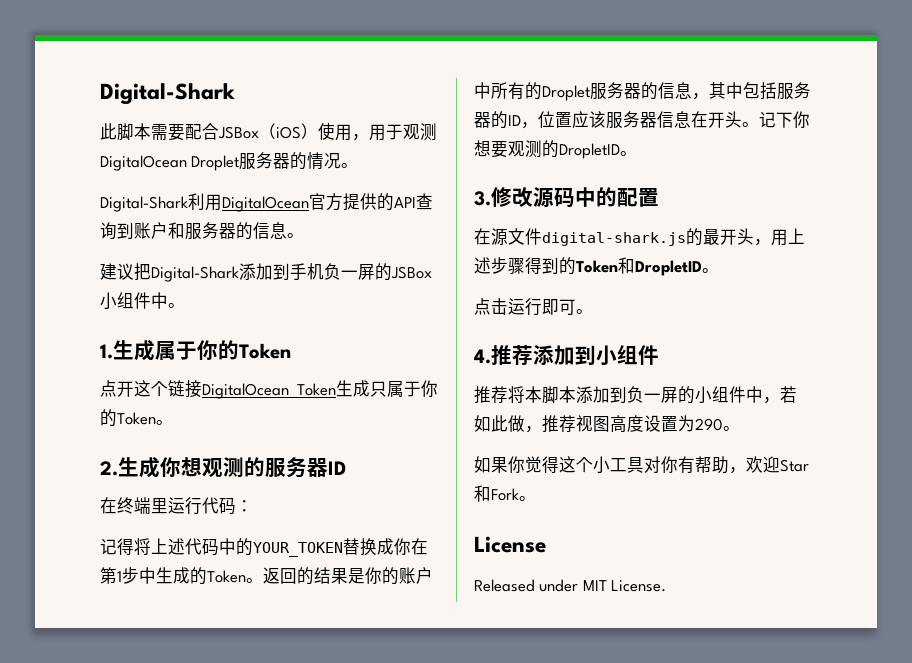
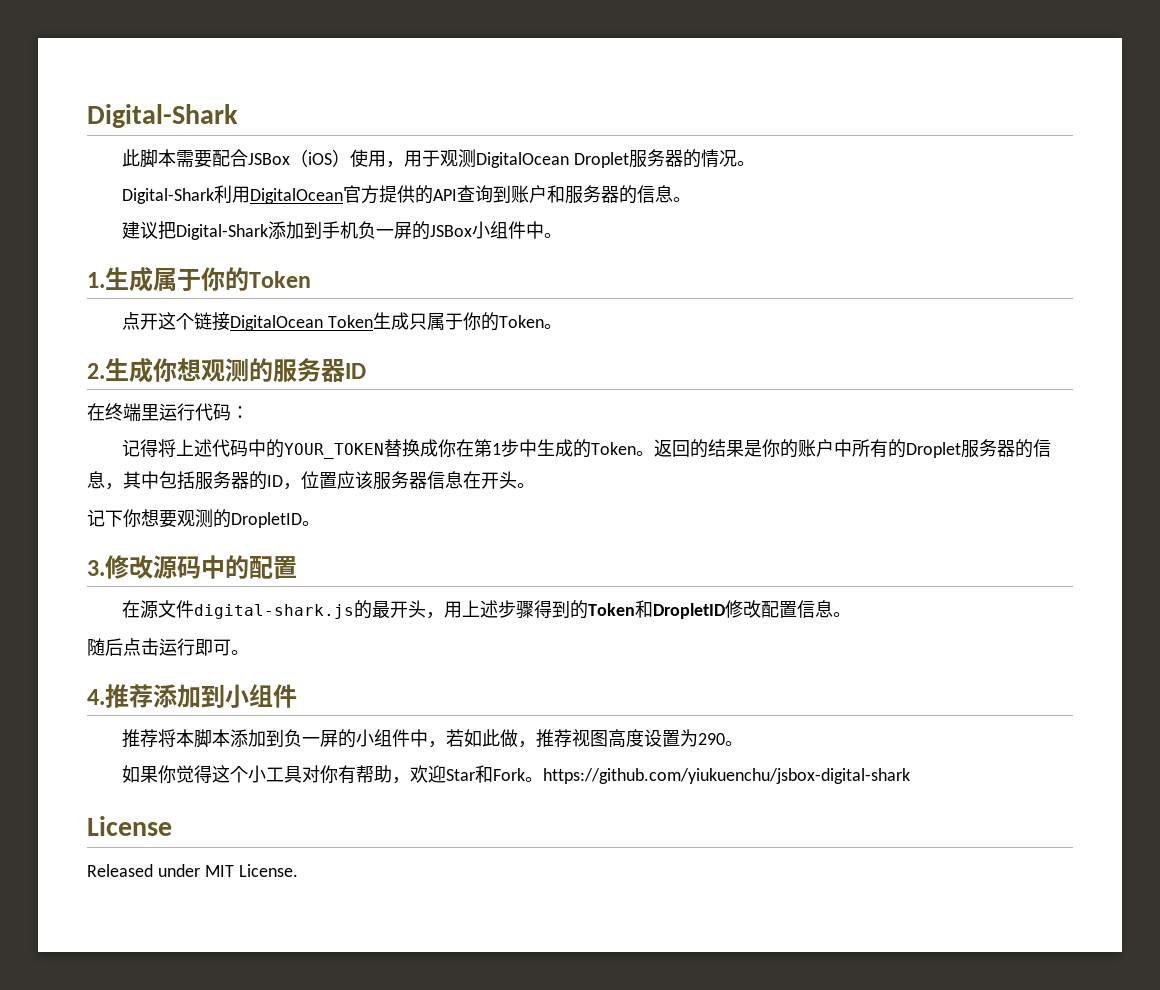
(759, 124) none -> (535, 485) //
[702,268,719,273] 。 // -> [725,600,852,618] [87,638,123,656] 修改配置信息。 // 随后
(536, 498) none -> [543,768,911,784] https://github.com/yiukuenchu/jsbox-digital-shark

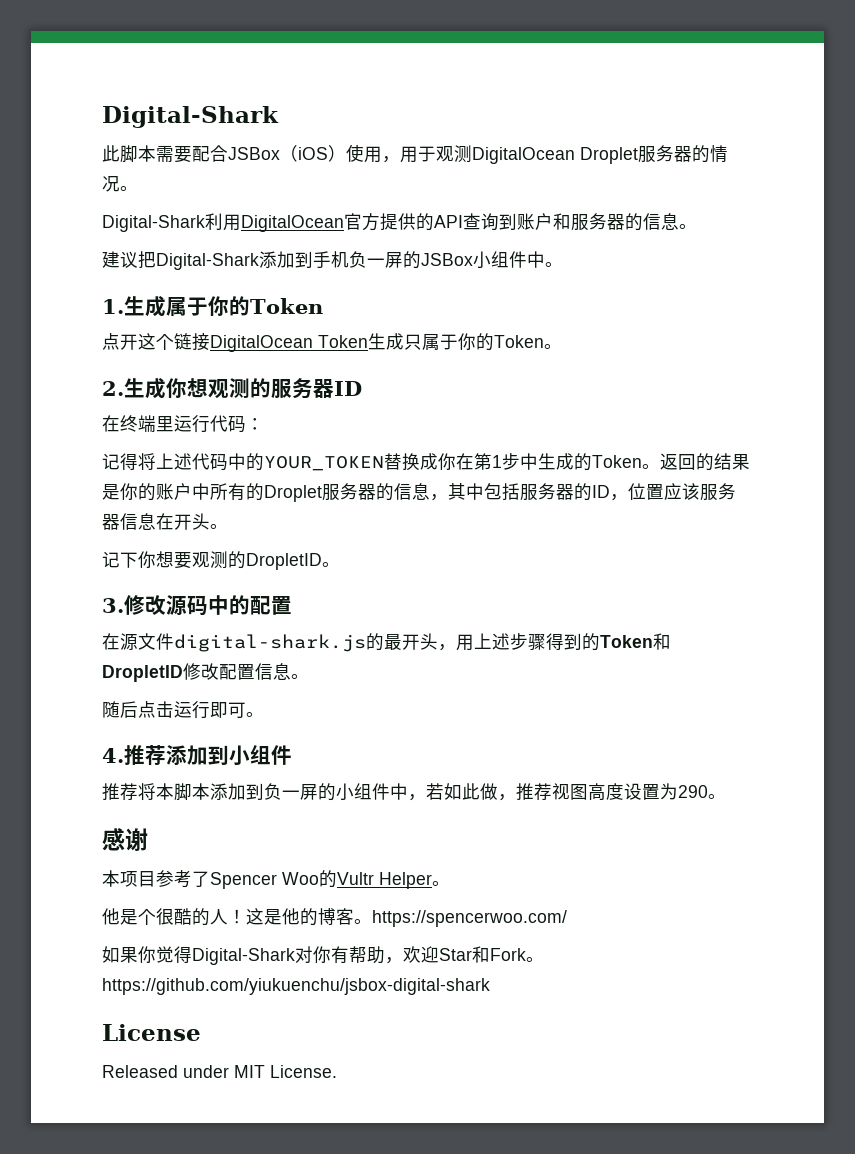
(744, 743) none -> [102,828,148,851] [102,870,450,889] [102,908,567,927] // 感谢 // 本项目参考了Spencer Woo的Vultr Helper。 // 他是个很酷的人！这是他的博客。https://spencerwoo.com/
[212,765,303,783] 这个小工具 -> [192,948,295,965] Digital-Shark

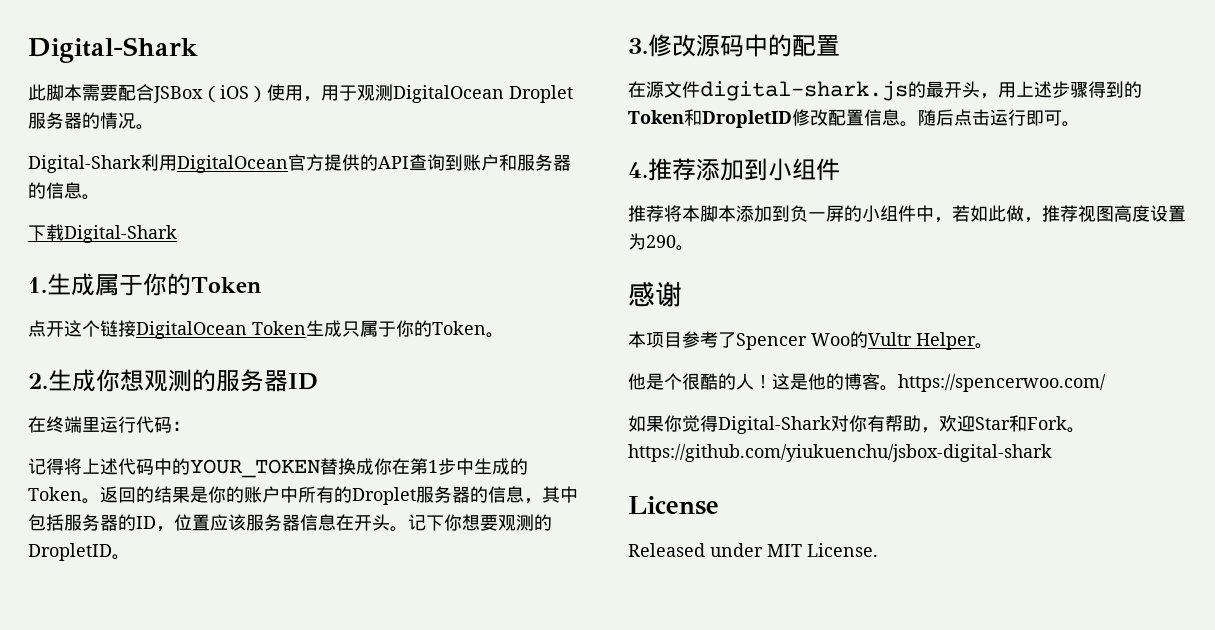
[102,251,563,270] 建议把Digital-Shark添加到手机负一屏的JSBox小组件中。 -> [28,224,177,243] 下载Digital-Shark
(228, 526) // -> (408, 529) none
(309, 676) // -> (918, 124) none

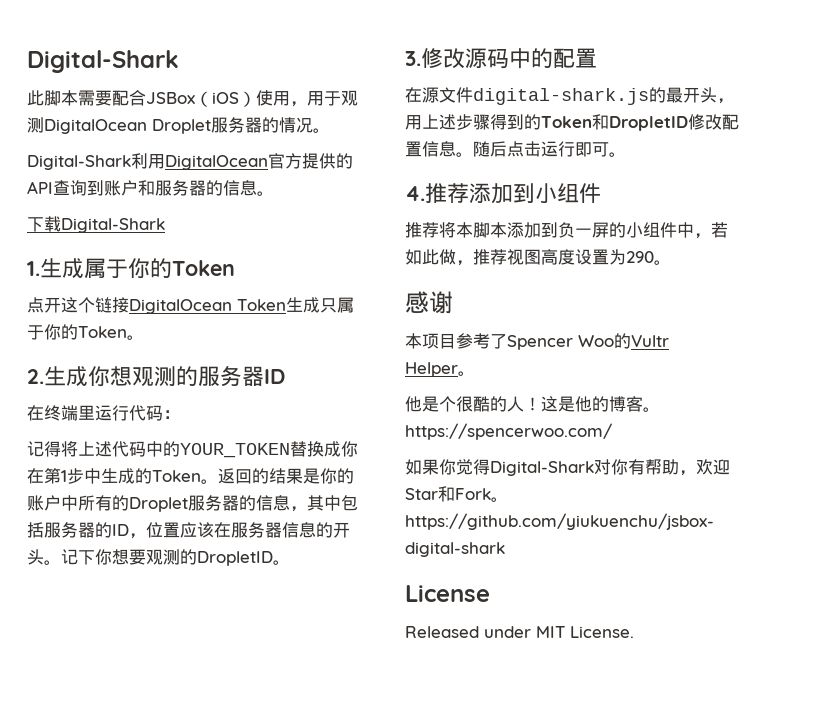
(246, 522) none -> [214,522,231,538] 在
[336,514,354,531] 在 -> [316,522,333,538] 的

